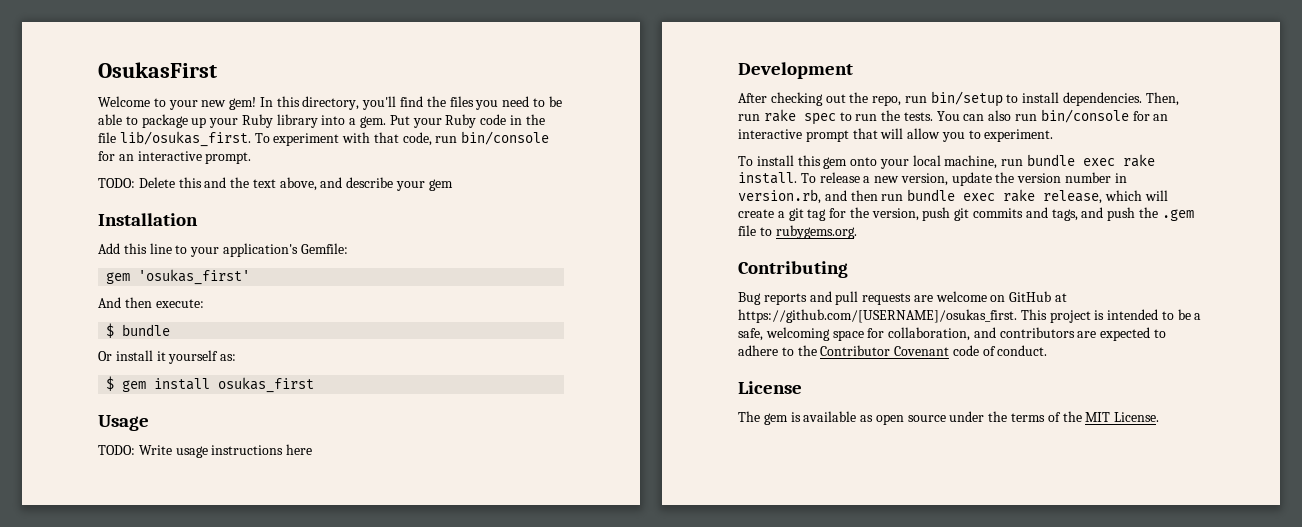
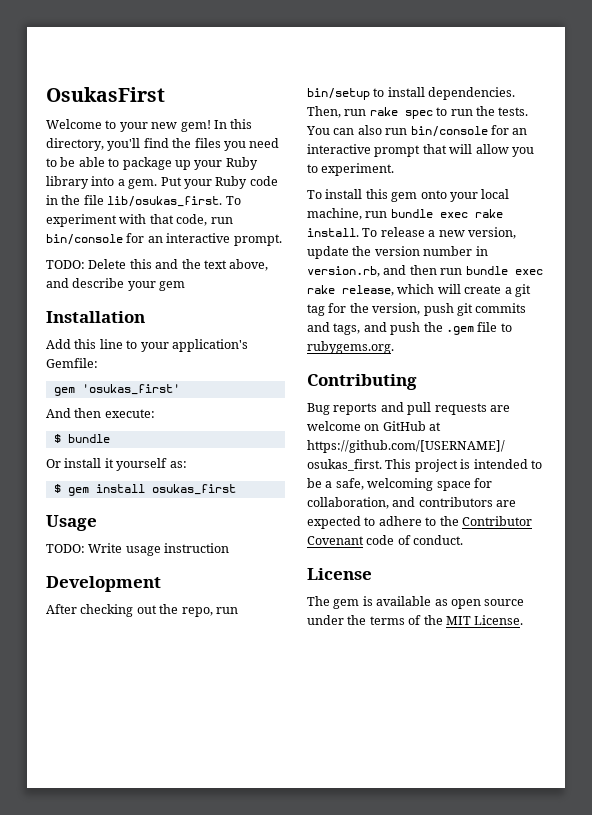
[211,444,313,455] instructions here -> [164,543,230,553] instruction

